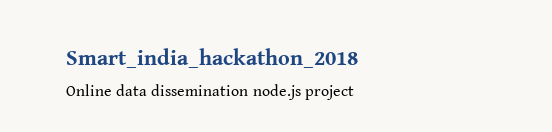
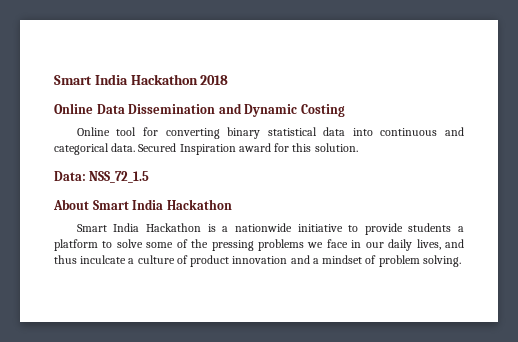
[66,48,358,68] [66,84,354,100] Smart_india_hackathon_2018 // Online data dissemination node.js project -> [54,74,229,85] [54,103,345,117] [76,127,464,139] [54,143,358,155] [54,171,150,183] [53,199,232,210] [76,223,464,235] [54,239,465,251] [54,255,461,267] Smart India Hackathon 2018 // Online Data Dissemination and Dynamic Costing // Online tool for converting binary statistical data into continuous and categorical data. Secured Inspiration award for this solution. // Data: NSS_72_1.5 // About Smart India Hackathon // Smart India Hackathon is a nationwide initiative to provide students a platform to solve some of the pressing problems we face in our daily lives, and thus inculcate a culture of product innovation and a mindset of problem solving.

